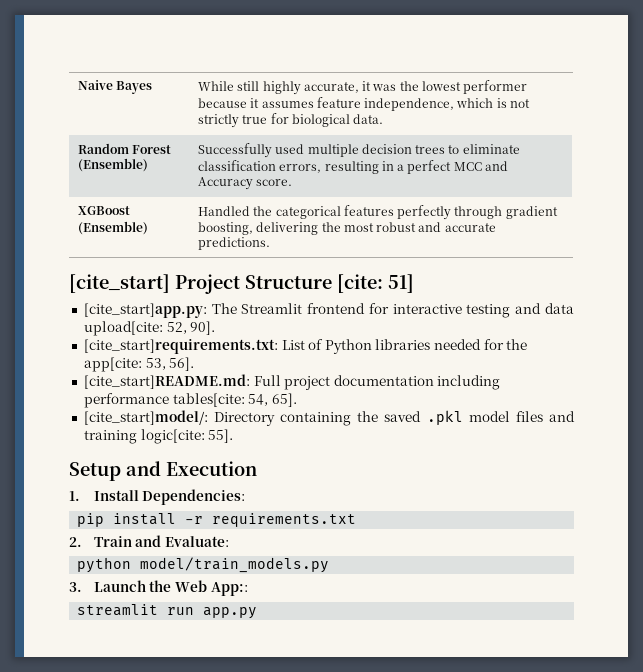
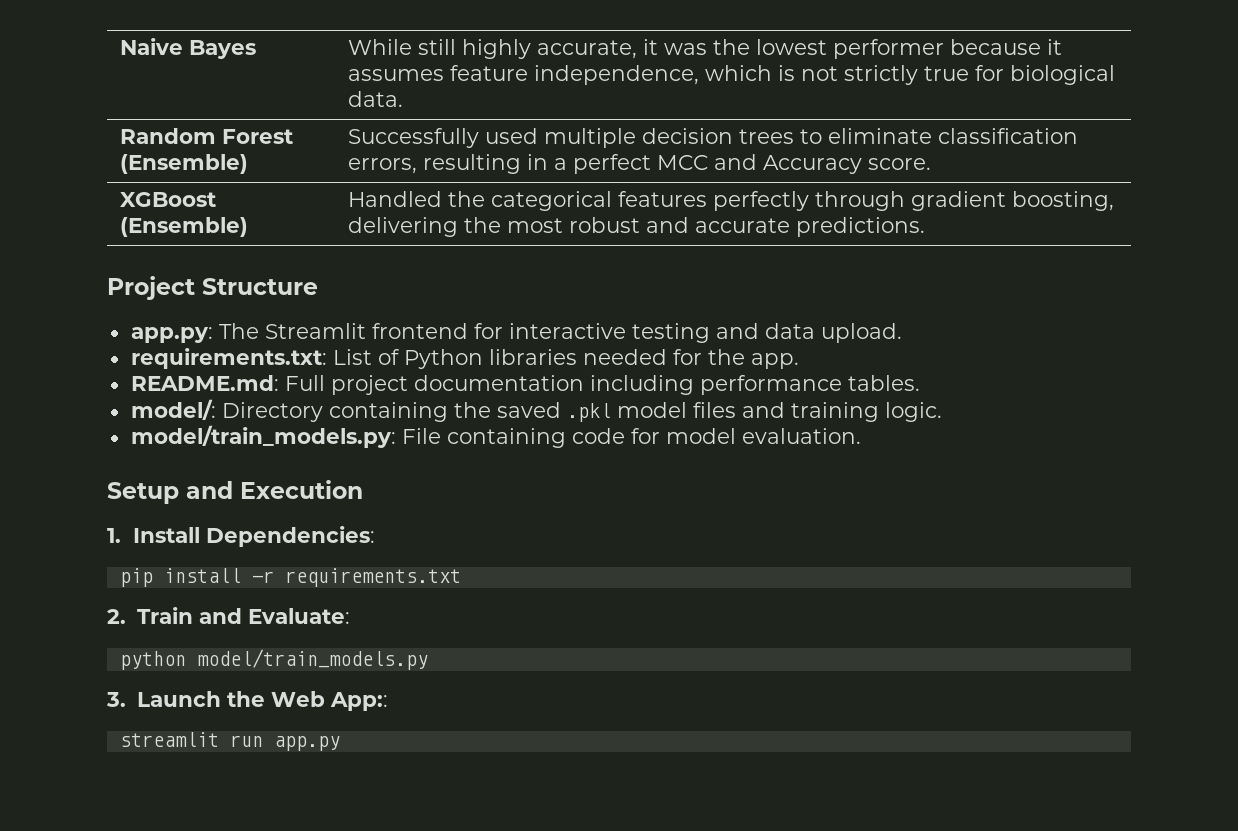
[69,274,170,293] [cite_start] -> (926, 227) none
[337,274,414,293] [83,303,207,318] [cite: 51] // [cite_start]app.py: -> [130,327,213,343] // app.py:
[83,321,216,336] [83,339,278,354] upload[cite: 52, 90]. // [cite_start]requirements.txt: -> [820,323,902,343] [130,348,327,369] upload. // requirements.txt:
[83,357,195,372] [83,374,250,389] app[cite: 53, 56]. // [cite_start]README.md: -> [750,353,799,369] [130,375,279,391] app. // README.md:
[172,393,297,407] [83,410,208,425] tables[cite: 54, 65]. // [cite_start]model/: -> [847,375,920,391] [130,399,216,420] tables. // model/:
[140,429,234,444] logic[cite: 55]. -> [884,402,942,422] [130,425,861,448] logic. // model/train_models.py: File containing code for model evaluation.

